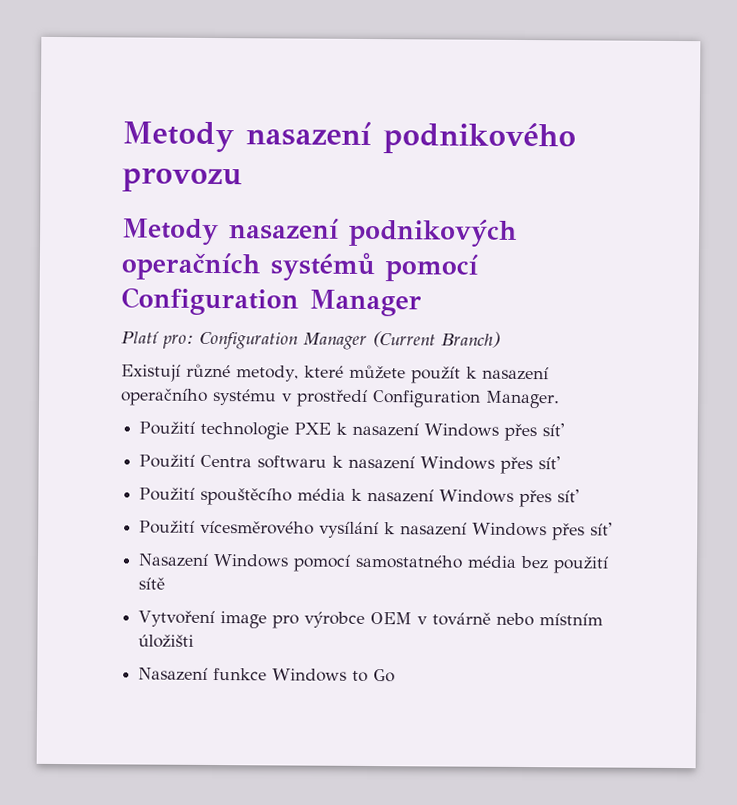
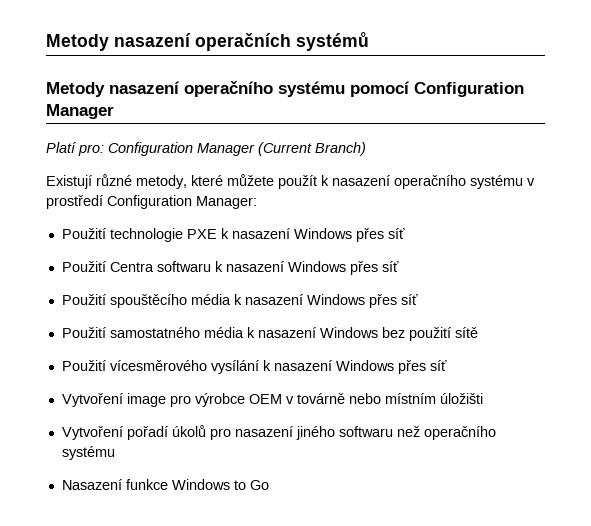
[122,121,576,155] [122,167,243,193] [122,218,517,247] [121,252,375,282] Metody nasazení podnikového provozu // Metody nasazení podnikových operačních systémů -> [46,32,369,51] [46,81,345,97] Metody nasazení operačních systémů // Metody nasazení operačního systému
[485,390,560,409] Manager. -> [196,196,257,209] Manager:
(581, 496) none -> [61,327,478,341] // Použití samostatného média k nasazení Windows bez použití sítě
[138,553,610,574] [138,577,166,590] // Nasazení Windows pomocí samostatného média bez použití sítě -> (447, 365) none
(195, 641) none -> [61,425,496,440] [61,446,115,460] // Vytvoření pořadí úkolů pro nasazení jiného softwaru než operačního systému

